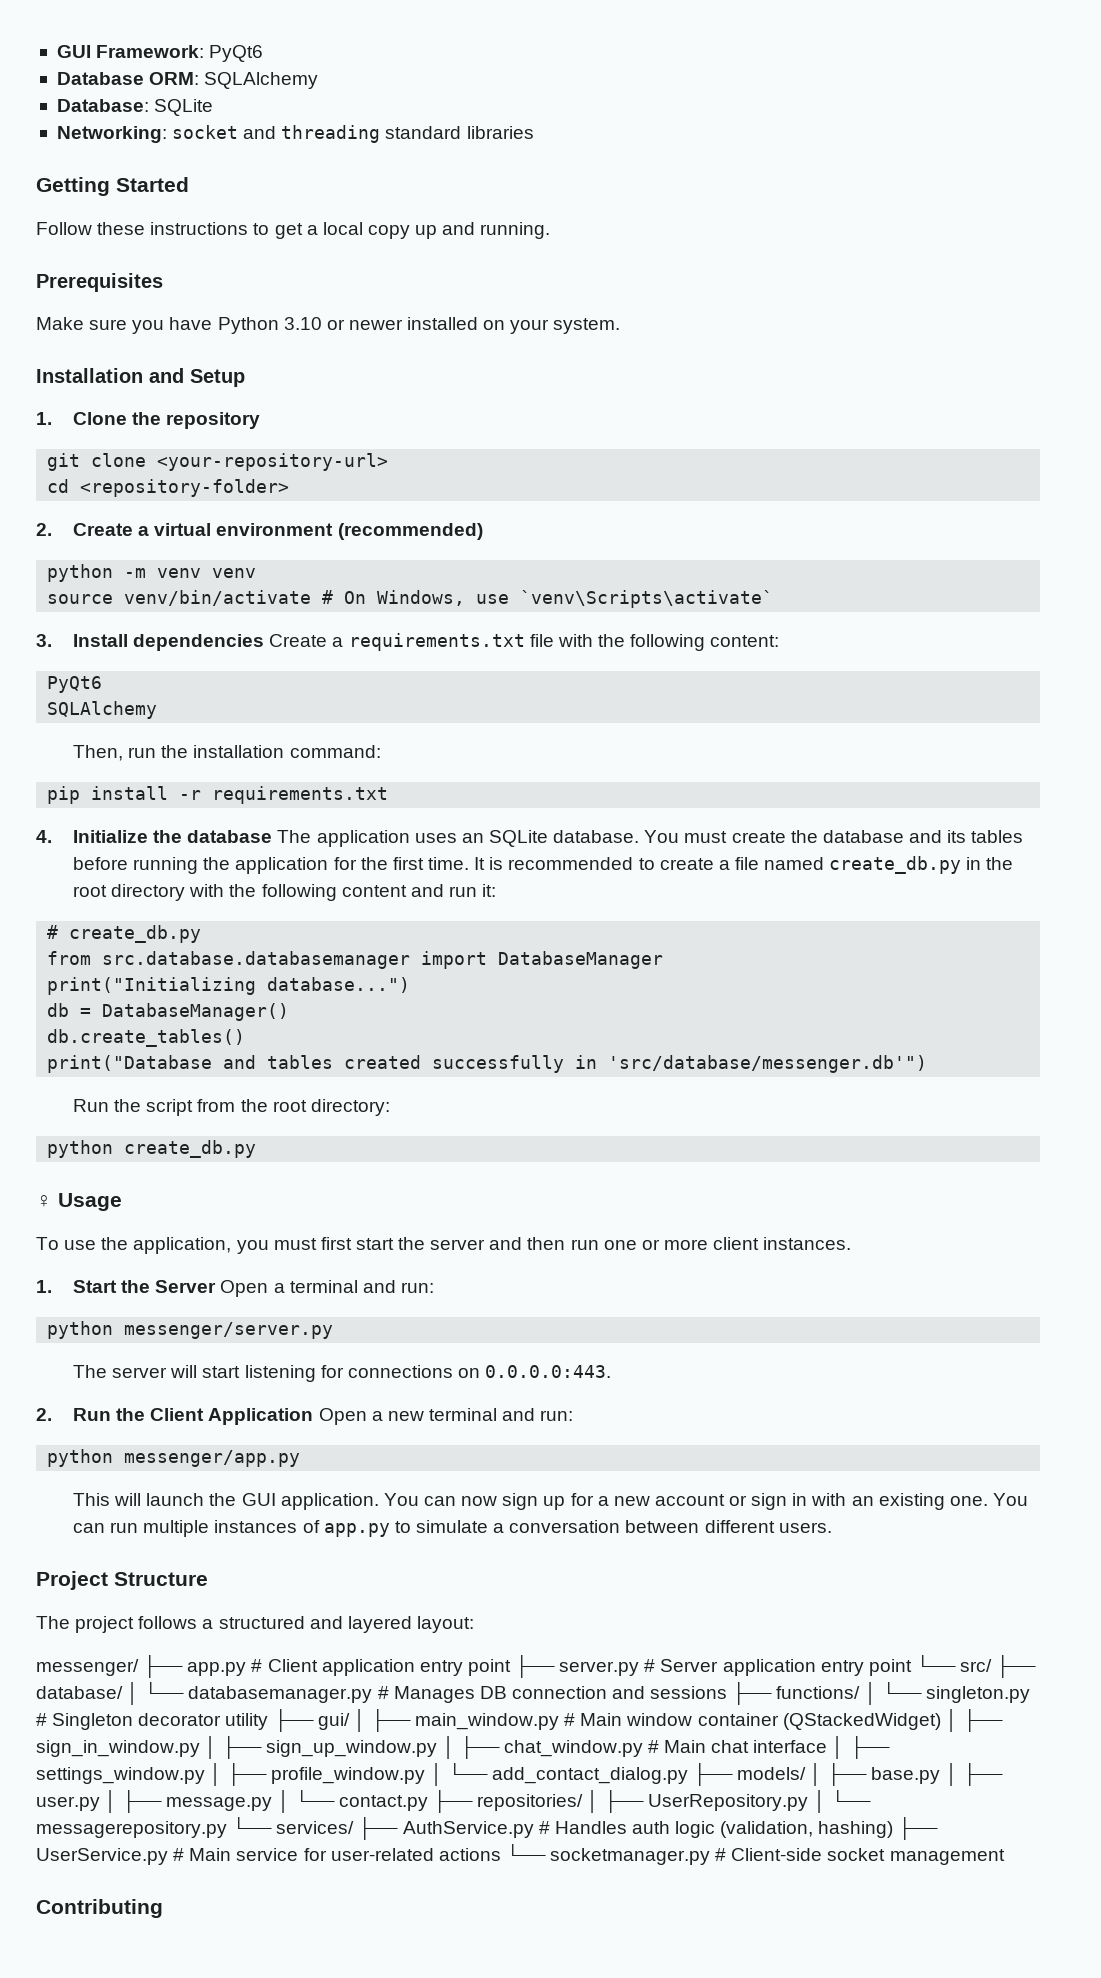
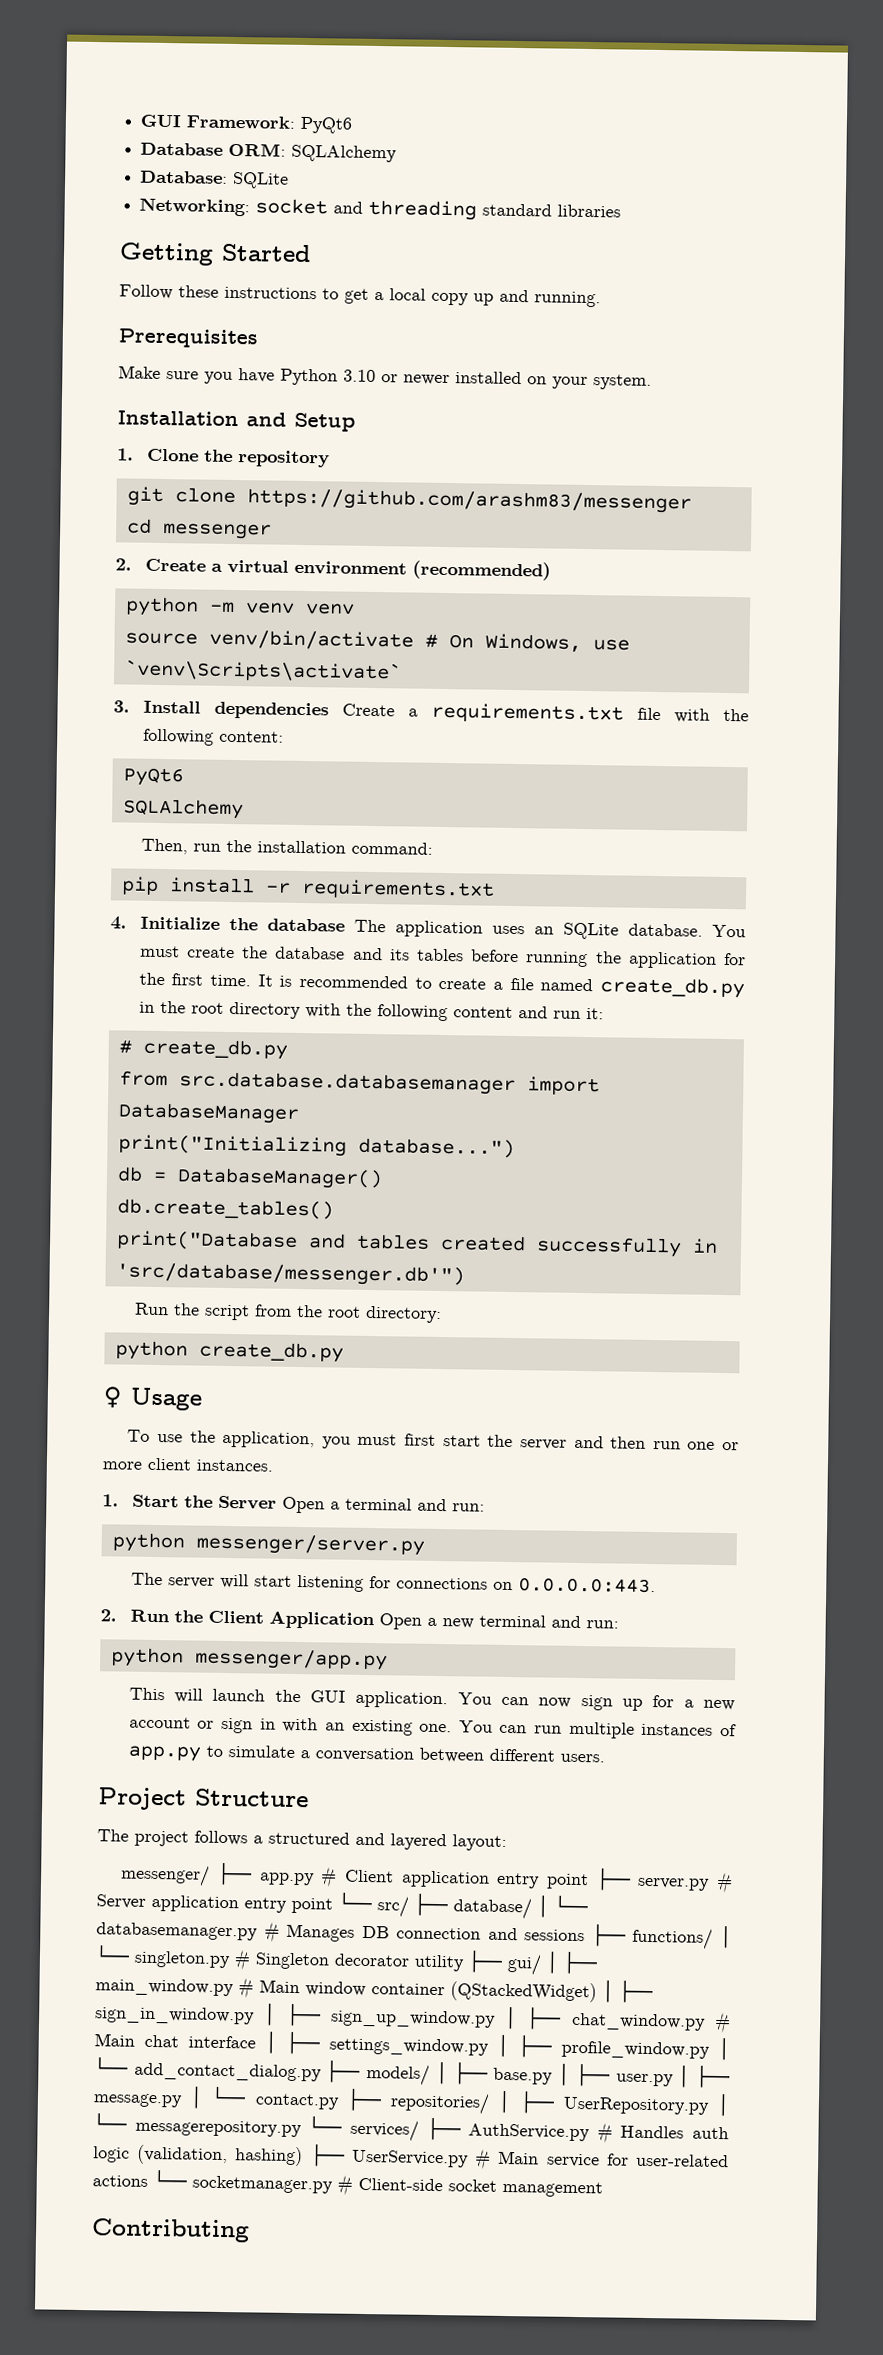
[157,453,389,471] <your-repository-url> -> [246,488,692,514] https://github.com/arashm83/messenger
[80,479,290,497] <repository-folder> -> [162,522,272,540] messenger

